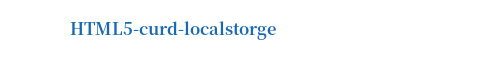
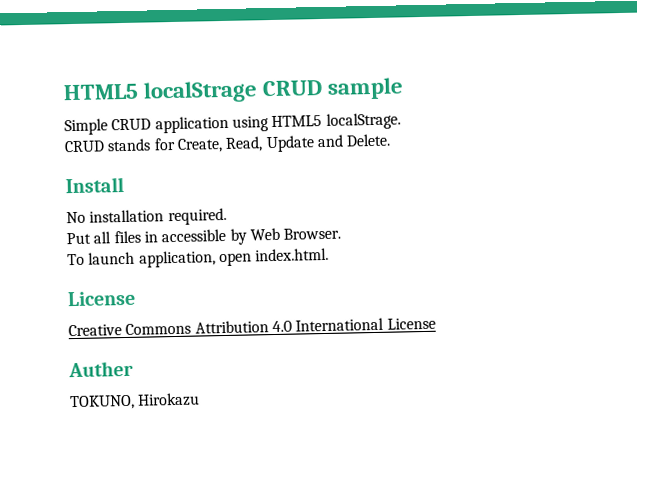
[70,21,276,40] HTML5-curd-localstorge -> [63,77,405,104] [64,112,401,136] [64,133,392,153] [65,176,124,194] [66,207,227,226] [66,227,342,245] [67,247,330,268] [67,290,136,307] [68,317,436,337] [68,360,134,378] [69,392,201,411] HTML5 localStrage CRUD sample // Simple CRUD application using HTML5 localStrage. // CRUD stands for Create, Read, Update and Delete. // Install // No installation required. // Put all files in accessible by Web Browser. // To launch application, open index.html. // License // Creative Commons Attribution 4.0 International License // Auther // TOKUNO, Hirokazu

